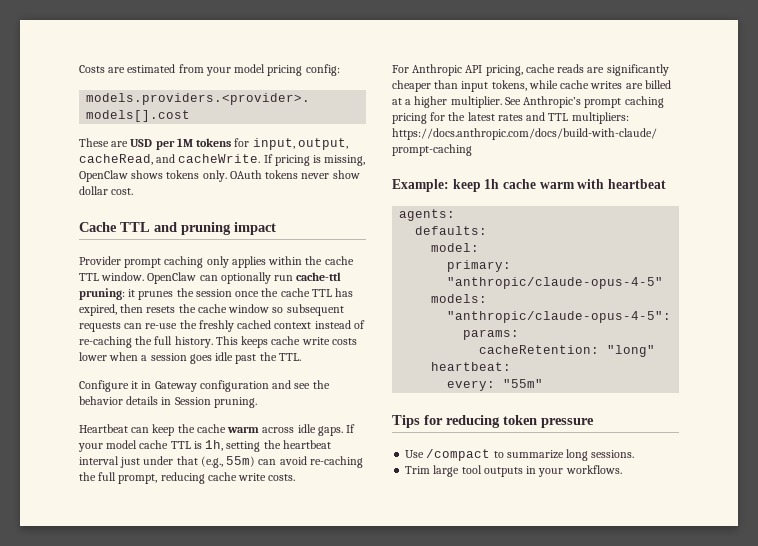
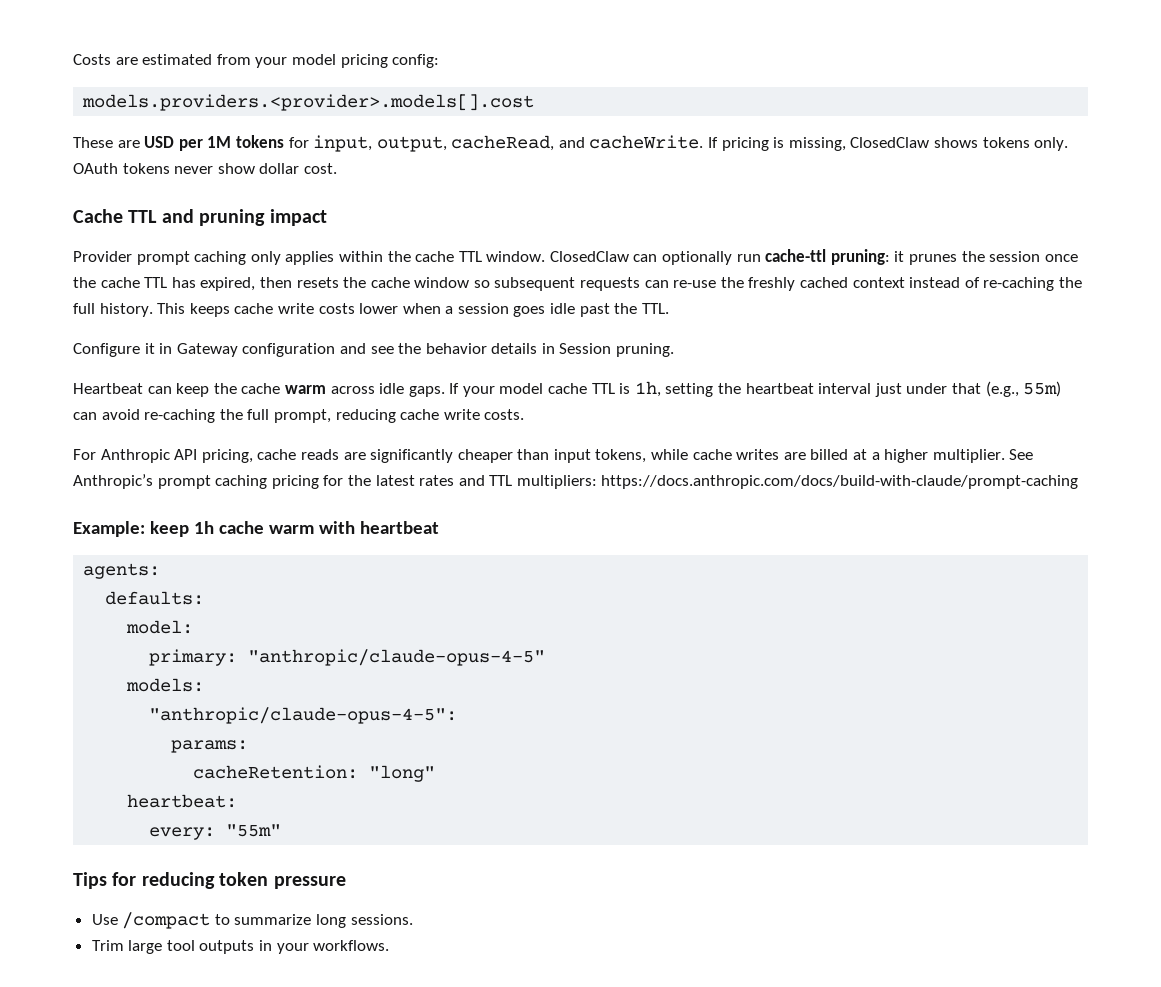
[79,170,128,182] OpenClaw -> [850,137,930,148] ClosedClaw
[147,272,197,284] OpenClaw -> [549,251,629,262] ClosedClaw

